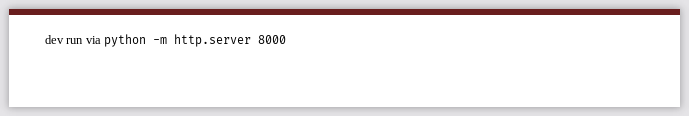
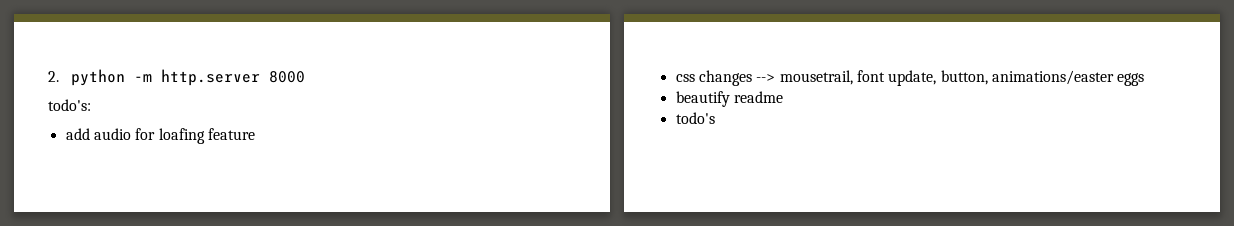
[45,35,101,44] dev run via -> [48,71,59,82] 2.
(287, 39) none -> [48,99,91,111] [65,128,255,144] [675,70,1145,86] [675,91,783,107] [675,112,715,124] // todo's: // add audio for loafing feature // css changes --> mousetrail, font update, button, animations/easter eggs // beautify readme // todo's

